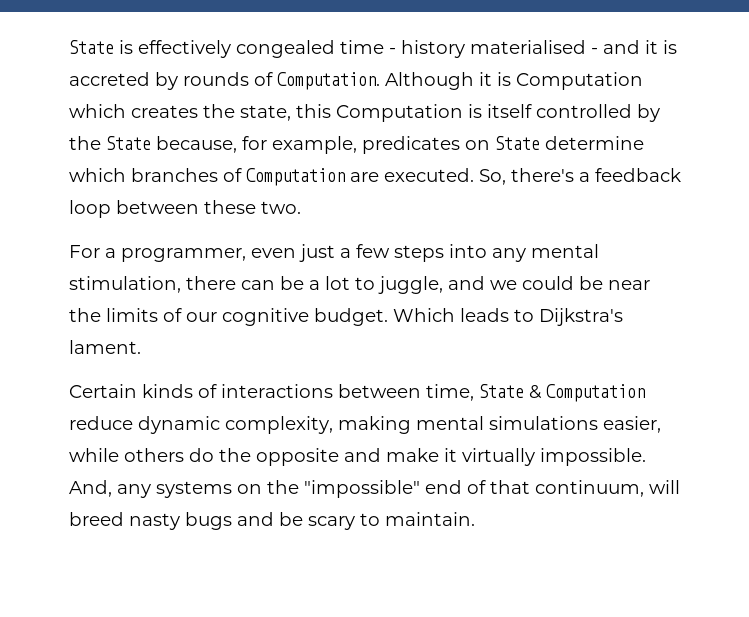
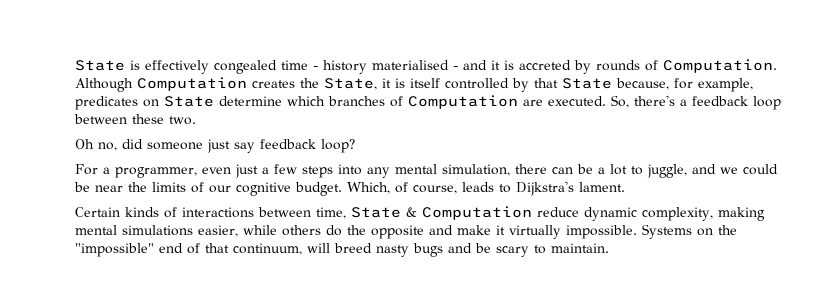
[479,72,643,90] [69,104,463,122] it is Computation which creates the state, this Computation -> [137,77,391,91] Computation creates the State, it
[69,136,101,150] the -> [534,78,558,88] that
(301, 207) none -> [75,139,355,153] // Oh no, did someone just say feedback loop?
[69,276,181,293] stimulation, -> [442,164,510,176] simulation,
[393,308,455,322] Which -> [347,182,457,194] Which, of course,
[69,480,232,498] And, any systems -> [642,224,692,239] Systems

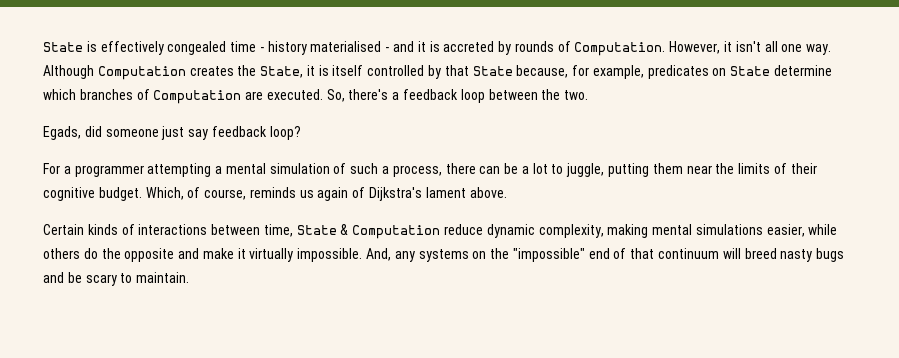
(777, 66) none -> [669,41,832,55] However, it isn't all one way.
[132,114,164,124] these -> [541,89,561,100] the
[75,139,117,151] Oh no, -> [43,126,81,140] Egads,
[115,164,510,178] programmer, even just a few steps into any mental simulation, -> [74,163,442,177] programmer attempting a mental simulation of such a process,
[692,164,778,175] [74,182,90,192] and we could be -> [608,163,683,177] putting them
[209,185,231,193] our -> [790,163,817,174] their
[462,181,625,196] leads to Dijkstra's lament. -> [249,187,507,201] reminds us again of Dijkstra's lament above.
[642,224,692,239] Systems -> [366,248,469,262] And, any systems
[233,243,302,255] continuum, -> [658,248,720,259] continuum

